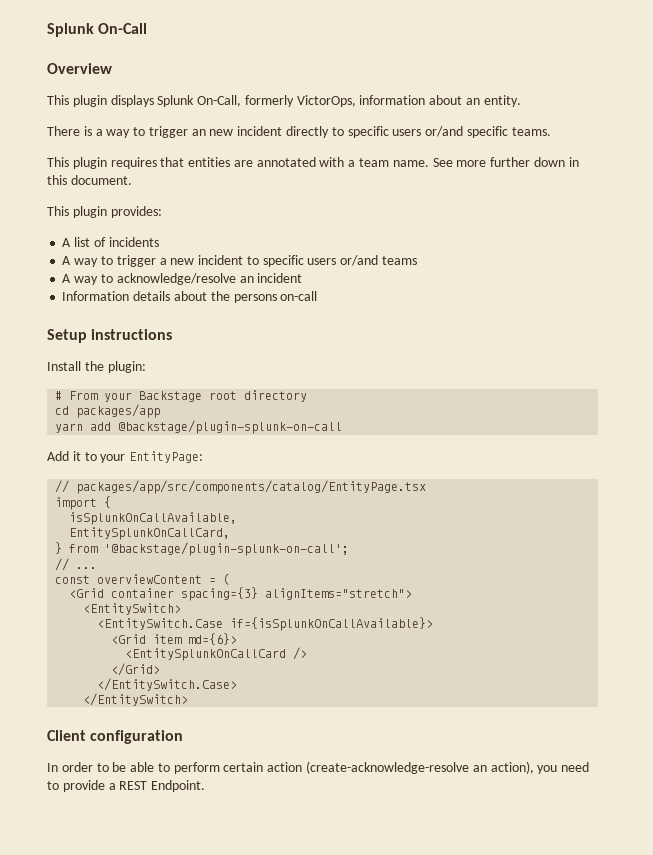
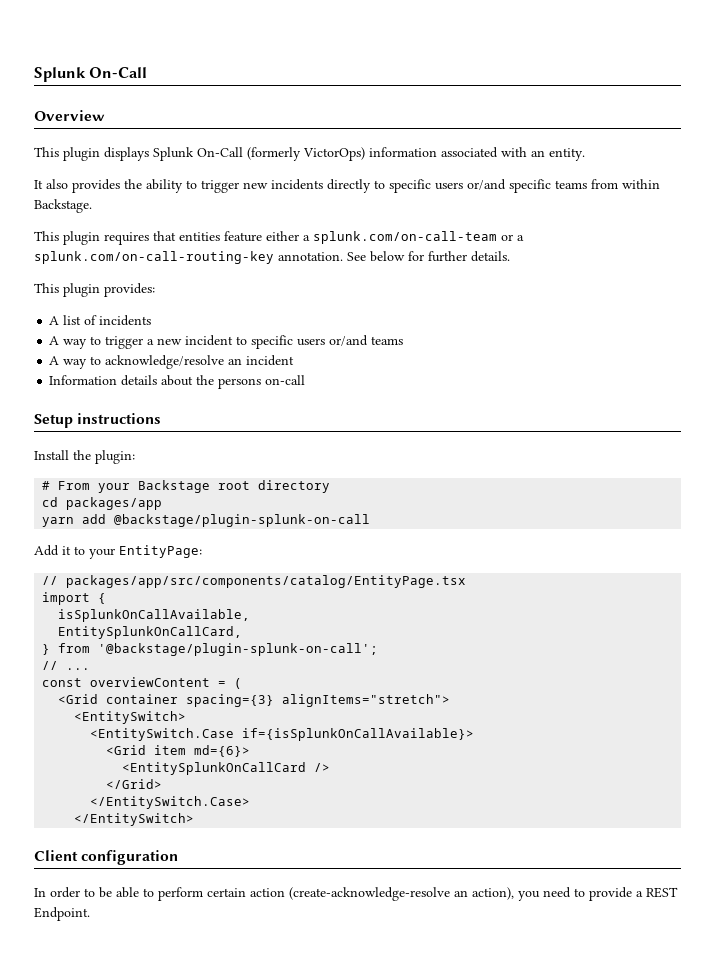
[197,95,521,107] [47,126,283,138] On-Call, formerly VictorOps, information about an entity. // There is a way to trigger an new incident -> [197,147,585,161] [34,179,323,193] On-Call (formerly VictorOps) information associated with an entity. // It also provides the ability to trigger new incidents
[511,127,551,136] teams. -> [555,179,660,189] [34,199,92,213] teams from within Backstage.
[233,157,579,167] [47,175,132,185] are annotated with a team name. See more further down in this document. -> [224,231,524,244] [34,251,510,264] feature either a splunk.com/on-call-team or a splunk.com/on-call-routing-key annotation. See below for further details.

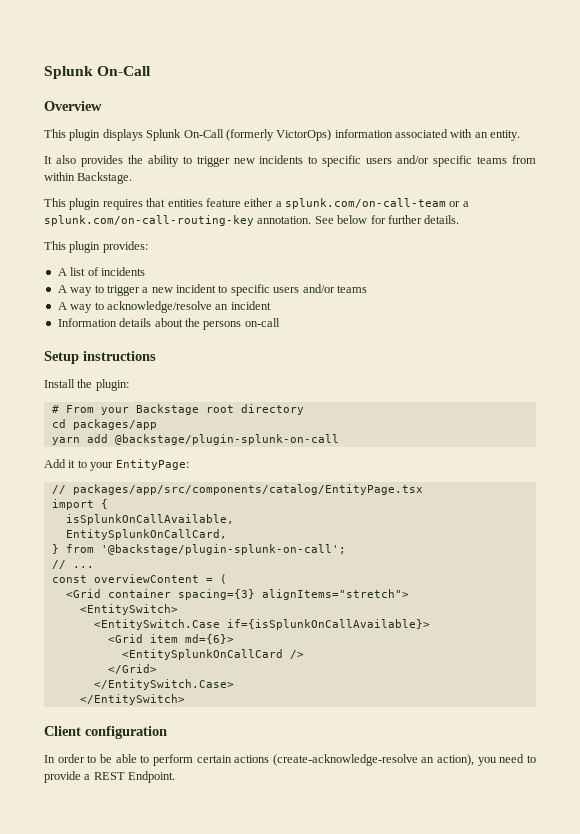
[327,179,506,193] directly to specific users or/and -> [308,155,430,167] to specific users and/or
[329,335,369,346] or/and -> [302,284,335,293] and/or
[250,888,285,897] action -> [234,755,270,763] actions

